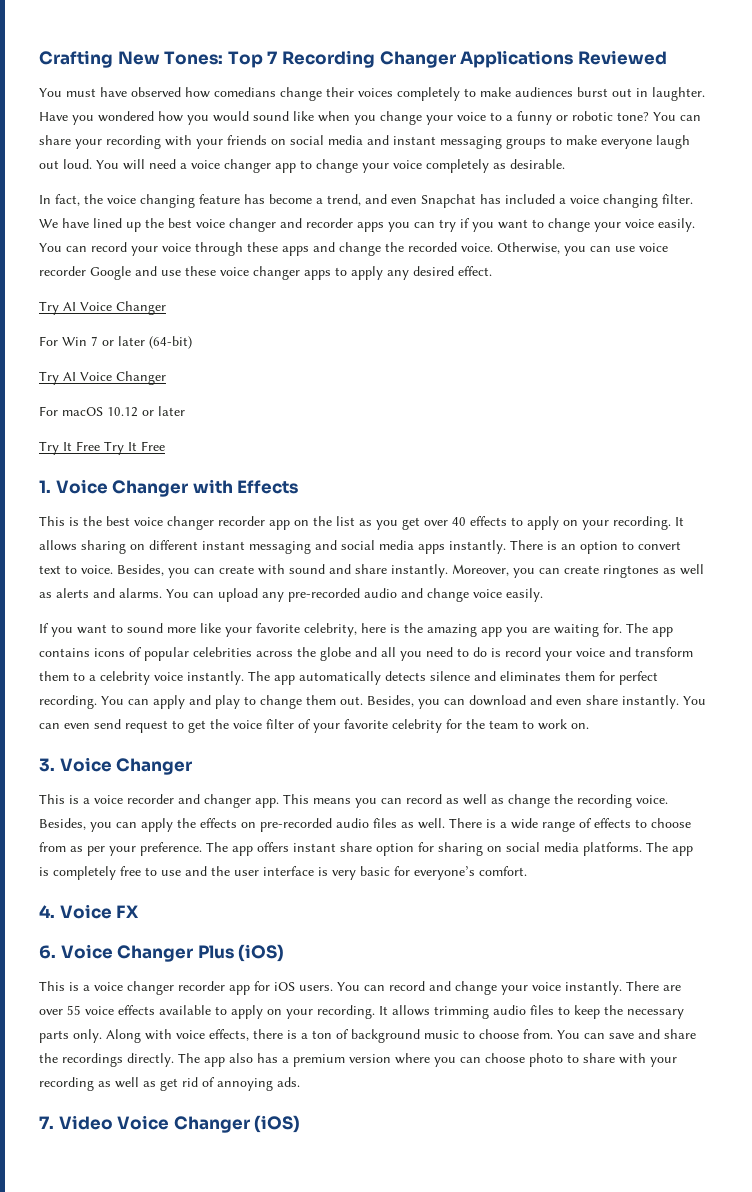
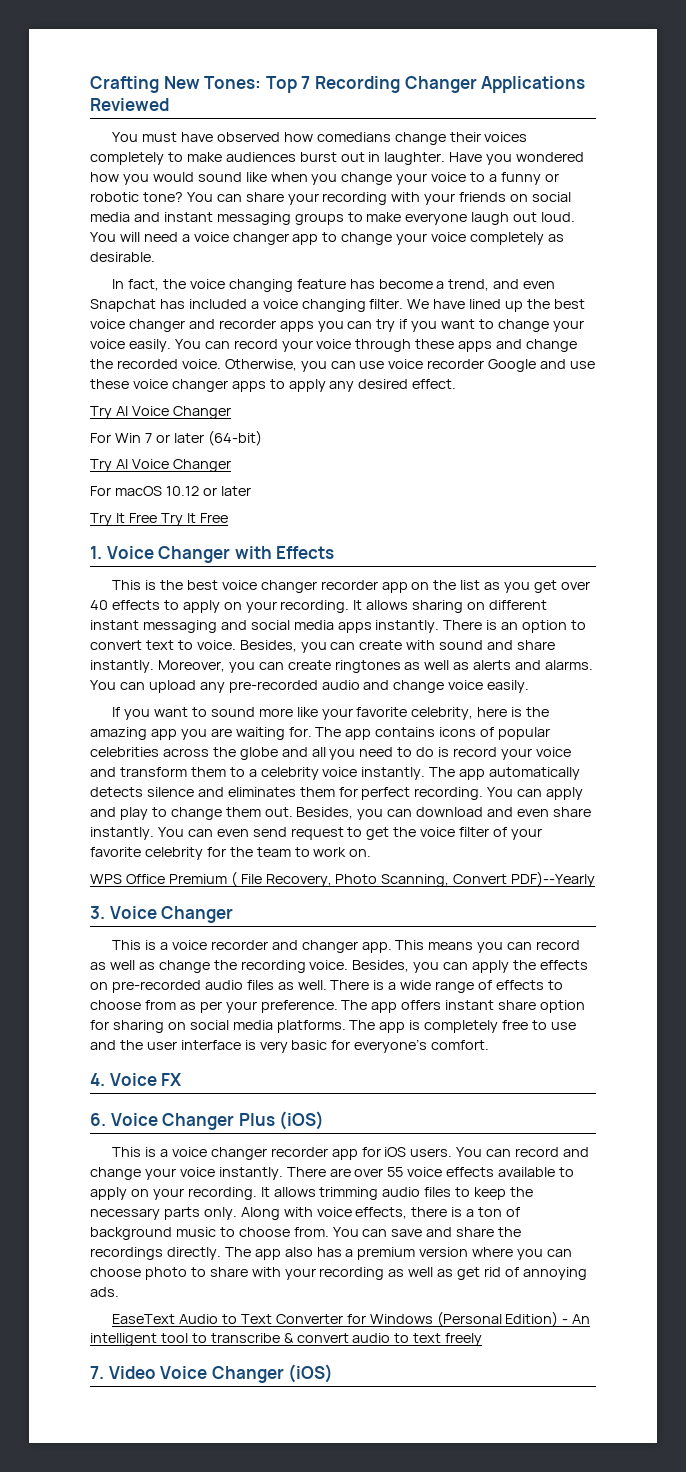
(589, 726) none -> [90,871,596,887] // WPS Office Premium ( File Recovery, Photo Scanning, Convert PDF)--Yearly
(300, 1082) none -> [112,1311,591,1327] [90,1333,483,1346] // EaseText Audio to Text Converter for Windows (Personal Edition) - An intelligent tool to transcribe & convert audio to text freely

